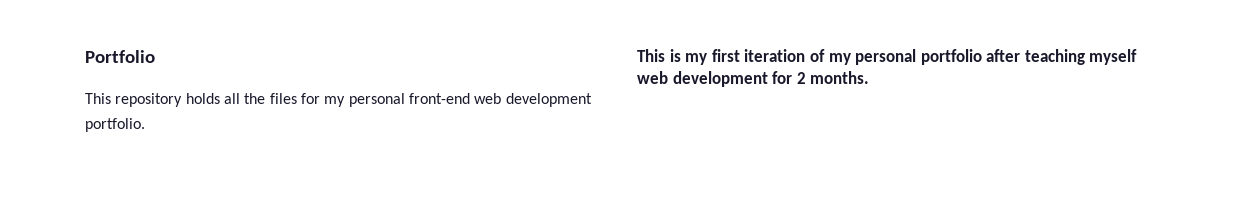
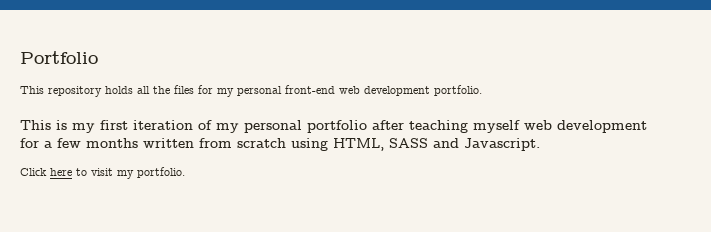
[796,71,870,84] 2 months. -> [44,138,540,151] [20,167,185,179] a few months written from scratch using HTML, SASS and Javascript. // Click here to visit my portfolio.

